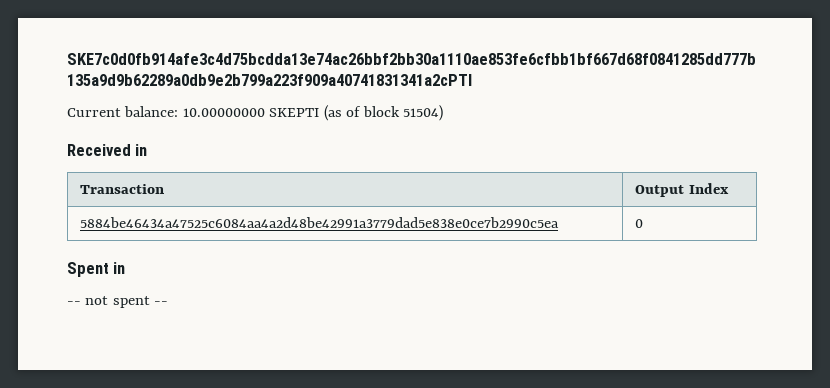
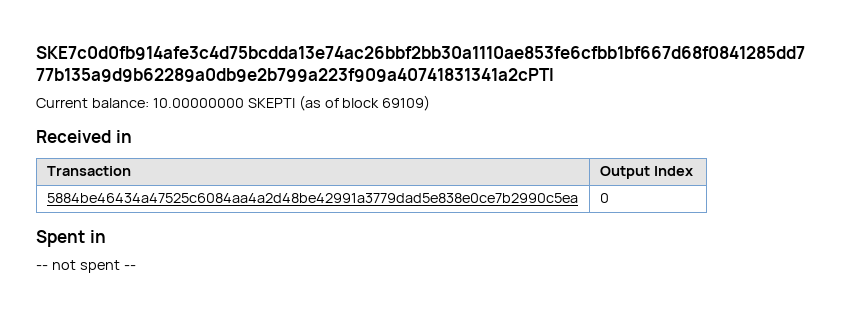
[403,105,444,121] 51504) -> [382,95,431,111] 69109)

